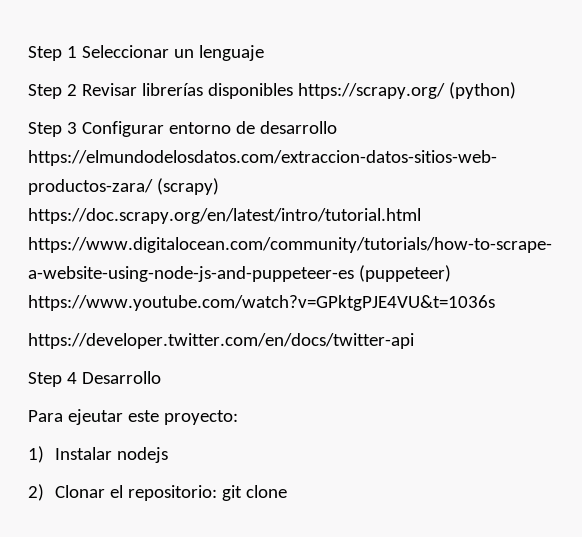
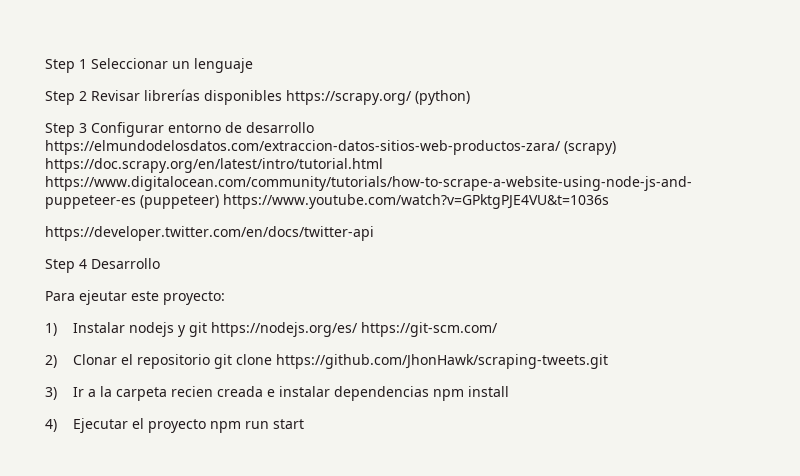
(169, 455) none -> [177,322,498,337] y git https://nodejs.org/es/ https://git-scm.com/
[128,485,218,501] repositorio: -> [136,354,210,369] repositorio
(288, 491) none -> [275,354,608,369] [45,386,509,401] [45,418,304,433] https://github.com/JhonHawk/scraping-tweets.git // 3) Ir a la carpeta recien creada e instalar dependencias npm install // 4) Ejecutar el proyecto npm run start

